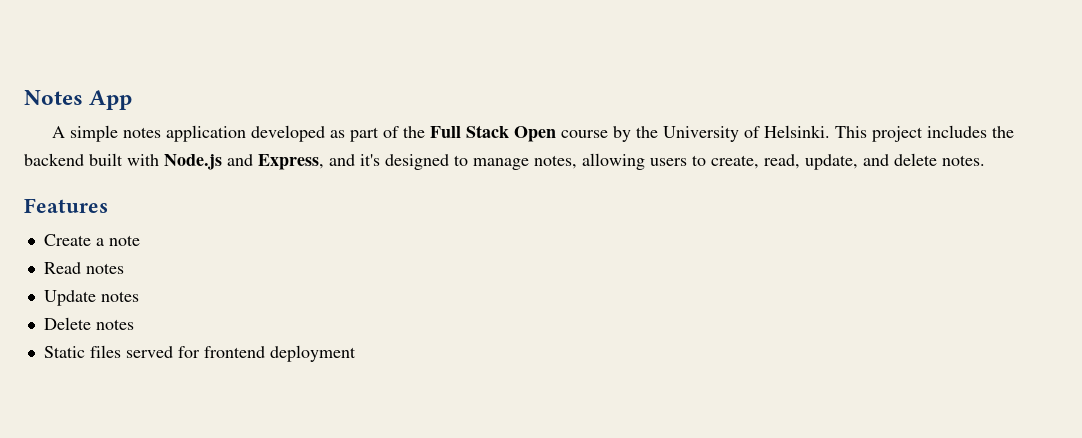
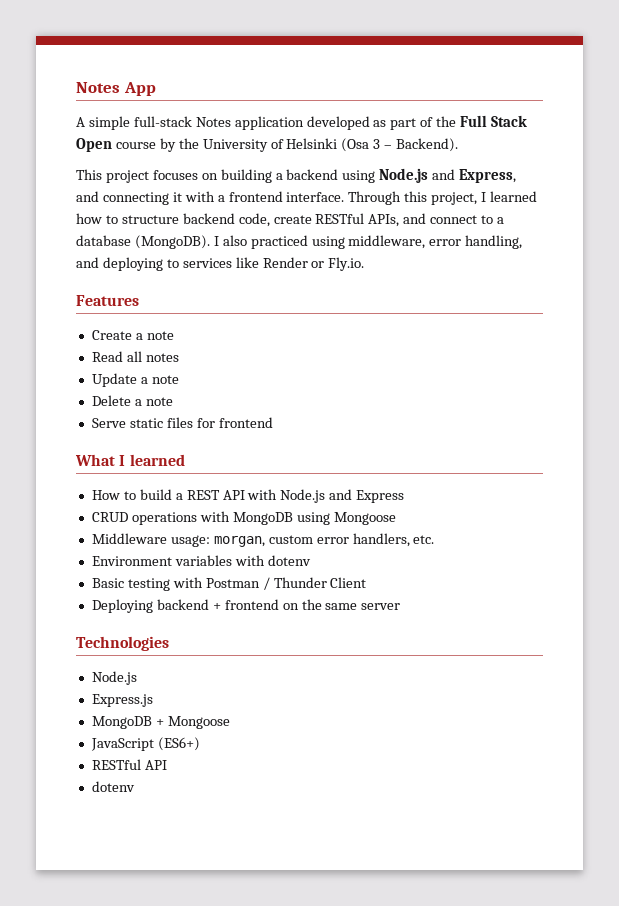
[123,127,162,138] notes -> [133,116,231,127] full-stack Notes
[764,125,1015,142] [24,153,985,170] Helsinki. This project includes the backend built with Node.js and Express, and it's designed to manage notes, allowing users to create, read, update, and delete notes. -> [286,138,459,152] [76,168,517,183] [76,191,538,205] [76,213,505,227] [76,235,523,249] [76,257,365,271] Helsinki (Osa 3 – Backend). // This project focuses on building a backend using Node.js and Express, and connecting it with a frontend interface. Through this project, I learned how to structure backend code, create RESTful APIs, and connect to a database (MongoDB). I also practiced using middleware, error handling, and deploying to services like Render or Fly.io.
(81, 268) none -> [126,351,142,362] all
[100,291,139,302] notes -> [140,375,179,384] a note
[95,319,134,330] [43,345,356,362] notes // Static files served for frontend deployment -> [134,397,173,406] [91,417,273,428] [75,454,185,466] [91,489,405,503] [91,511,396,525] [91,533,435,547] [91,555,311,566] [91,577,367,591] [91,599,401,613] [76,636,169,651] [91,671,137,685] [91,694,153,707] [91,716,230,729] [90,737,200,751] [91,759,167,770] [91,781,135,792] a note // Serve static files for frontend // What I learned // How to build a REST API with Node.js and Express // CRUD operations with MongoDB using Mongoose // Middleware usage: morgan, custom error handlers, etc. // Environment variables with dotenv // Basic testing with Postman / Thunder Client // Deploying backend + frontend on the same server // Technologies // Node.js // Express.js // MongoDB + Mongoose // JavaScript (ES6+) // RESTful API // dotenv

